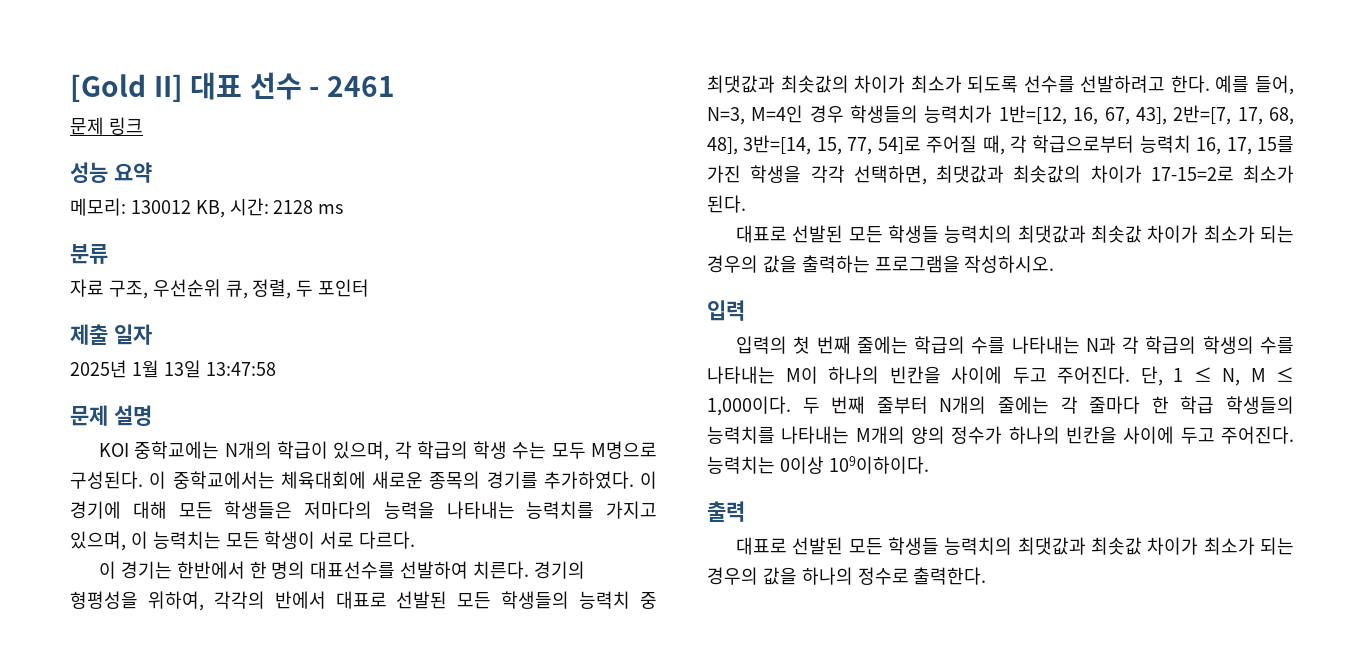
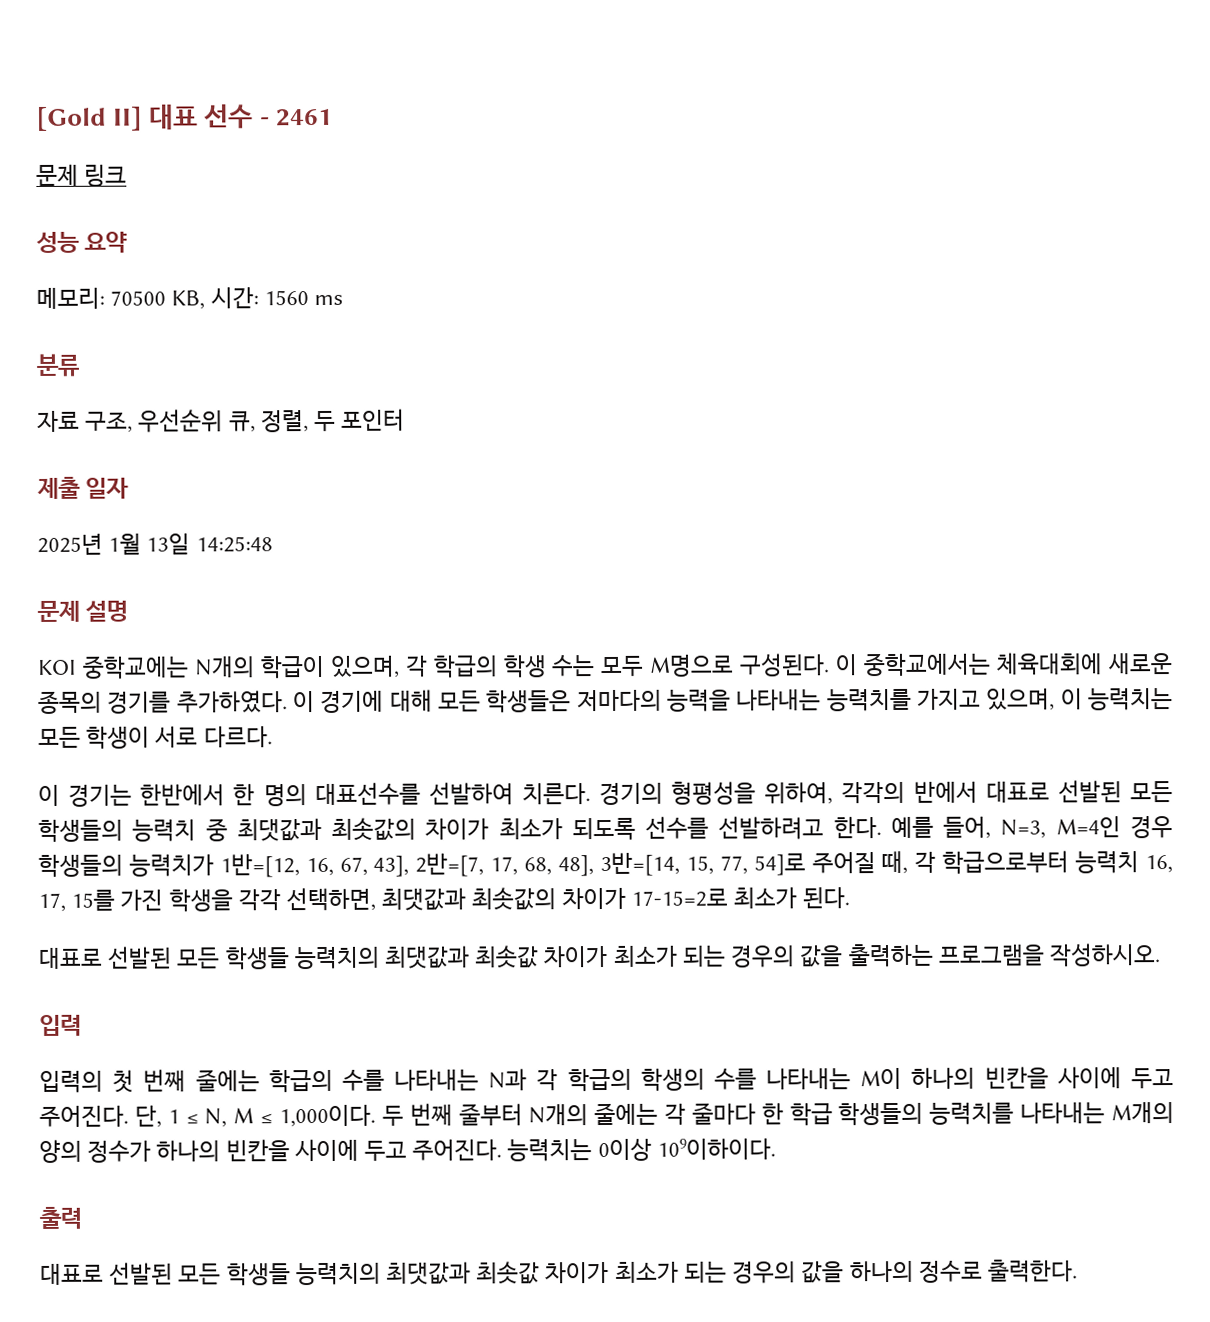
[130,200,191,214] 130012 -> [110,290,167,306] 70500
[273,200,314,214] 2128 -> [263,290,309,306] 1560
[205,362,276,376] 13:47:58 -> [195,536,273,553] 14:25:48

